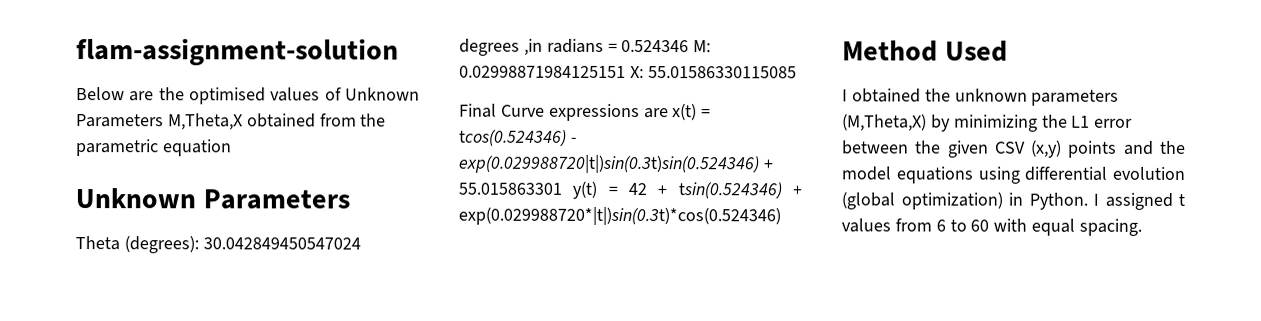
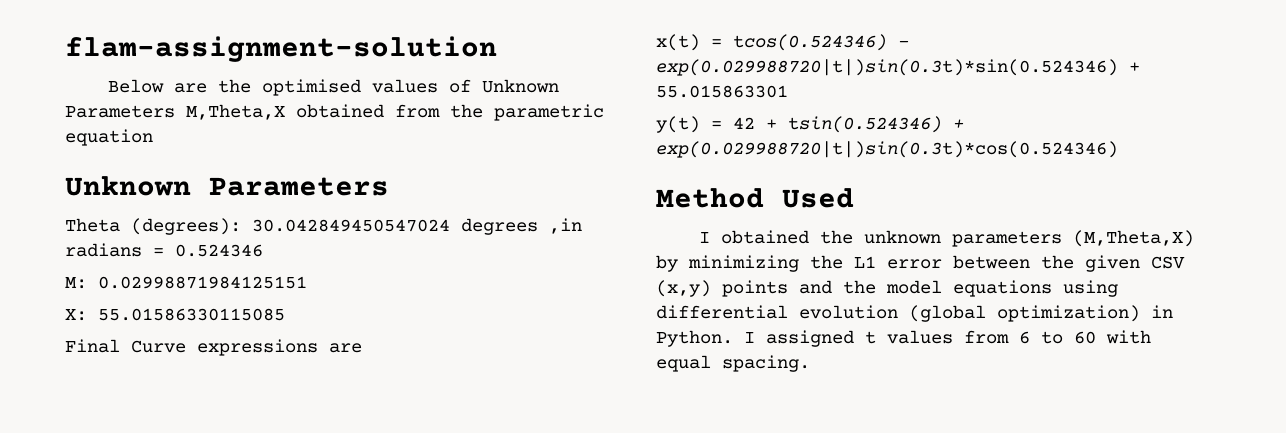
(690, 46) none -> (263, 250) //
(626, 71) none -> (307, 282) //
(669, 113) none -> (362, 348) //
[458,154,760,175] exp(0.029988720|t|)sin(0.3t)sin(0.524346) -> [656,59,1118,76] exp(0.029988720|t|)sin(0.3t)*sin(0.524346)
(562, 188) none -> (788, 91) //
[458,206,781,227] exp(0.029988720*|t|)sin(0.3t)*cos(0.524346) -> [656,141,1118,158] exp(0.029988720|t|)sin(0.3t)*cos(0.524346)

